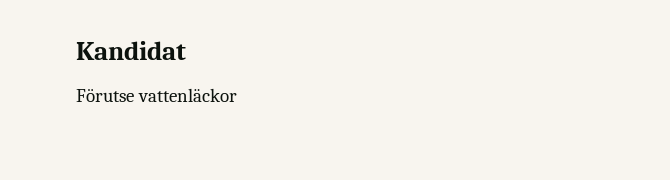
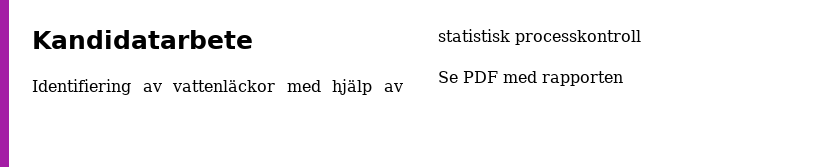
[76,41,186,60] [76,88,238,102] Kandidat // Förutse vattenläckor -> [32,30,253,49] [32,79,403,95] [438,29,641,45] [438,71,623,86] Kandidatarbete // Identifiering av vattenläckor med hjälp av statistisk processkontroll // Se PDF med rapporten

